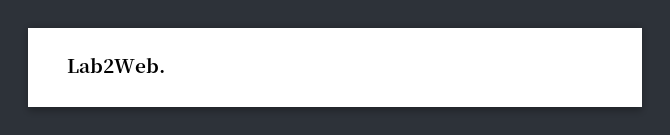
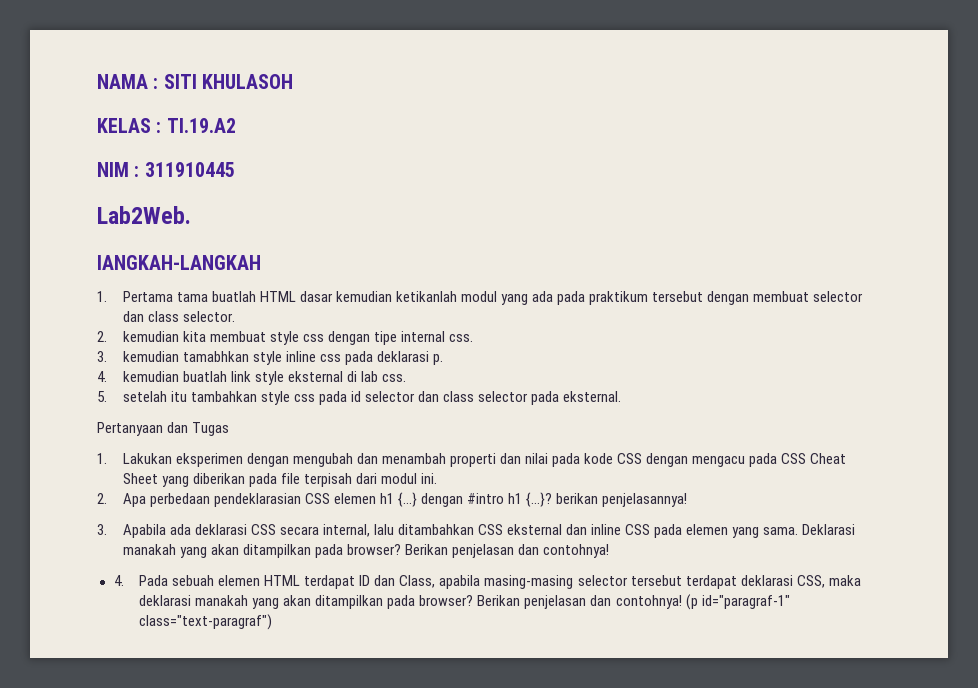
[67,57,165,73] Lab2Web. -> [97,74,294,89] [97,118,236,133] [97,162,235,177] [97,206,191,224] [97,255,261,270] [97,291,864,305] [122,311,235,322] [97,331,473,345] [97,351,443,365] [97,371,406,385] [97,391,622,405] [97,422,230,436] [97,453,847,467] [122,473,437,487] [97,492,688,507] [97,524,856,538] [122,544,609,558] [113,575,861,589] [138,594,790,610] [138,614,272,630] NAMA : SITI KHULASOH // KELAS : TI.19.A2 // NIM : 311910445 // Lab2Web. // lANGKAH-LANGKAH // 1. Pertama tama buatlah HTML dasar kemudian ketikanlah modul yang ada pada praktikum tersebut dengan membuat selector dan class selector. // 2. kemudian kita membuat style css dengan tipe internal css. // 3. kemudian tamabhkan style inline css pada deklarasi p. // 4. kemudian buatlah link style eksternal di lab css. // 5. setelah itu tambahkan style css pada id selector dan class selector pada eksternal. // Pertanyaan dan Tugas // 1. Lakukan eksperimen dengan mengubah dan menambah properti dan nilai pada kode CSS dengan mengacu pada CSS Cheat Sheet yang diberikan pada file terpisah dari modul ini. // 2. Apa perbedaan pendeklarasian CSS elemen h1 {...} dengan #intro h1 {...}? berikan penjelasannya! // 3. Apabila ada deklarasi CSS secara internal, lalu ditambahkan CSS eksternal dan inline CSS pada elemen yang sama. Deklarasi manakah yang akan ditampilkan pada browser? Berikan penjelasan dan contohnya! // 4. Pada sebuah elemen HTML terdapat ID dan Class, apabila masing-masing selector tersebut terdapat deklarasi CSS, maka deklarasi manakah yang akan ditampilkan pada browser? Berikan penjelasan dan contohnya! (p id="paragraf-1" class="text-paragraf")

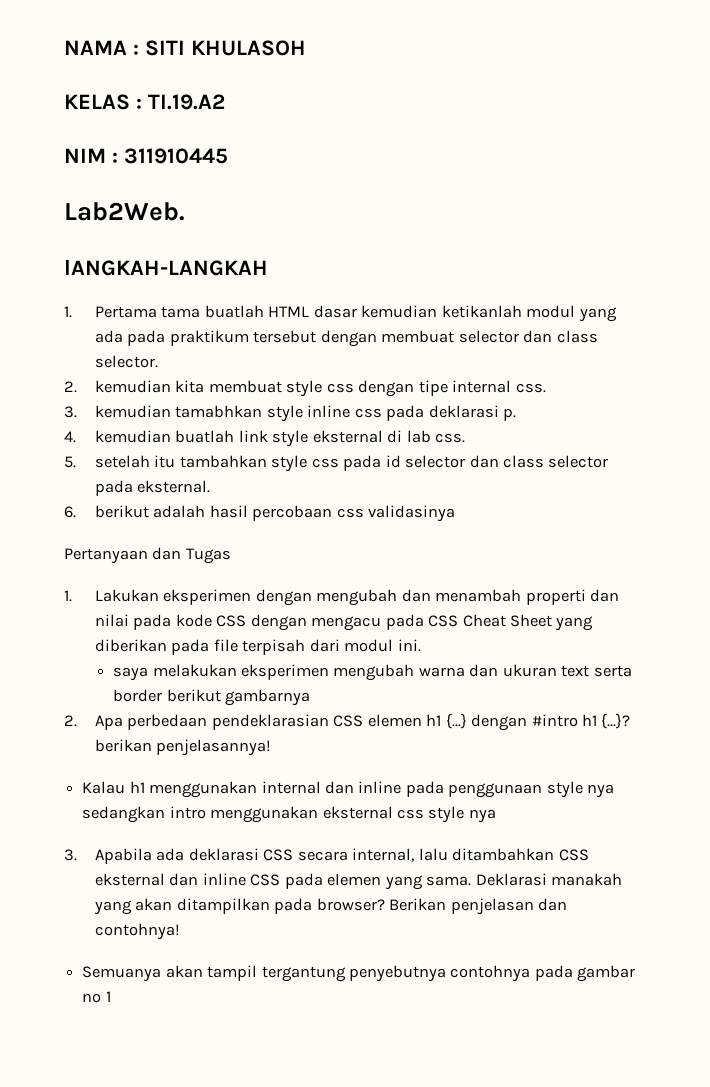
(622, 396) none -> [64,505,456,522] // 6. berikut adalah hasil percobaan css validasinya
(437, 478) none -> [113,664,632,681] [113,689,310,706] // saya melakukan eksperimen mengubah warna dan ukuran text serta border berikut gambarnya
(688, 500) none -> [82,781,615,798] [82,806,496,823] // Kalau h1 menggunakan internal dan inline pada penggunaan style nya sedangkan intro menggunakan eksternal css style nya
[113,575,861,589] [138,594,790,610] [138,614,272,630] 4. Pada sebuah elemen HTML terdapat ID dan Class, apabila masing-masing selector tersebut terdapat deklarasi CSS, maka deklarasi manakah yang akan ditampilkan pada browser? Berikan penjelasan dan contohnya! (p id="paragraf-1" class="text-paragraf") -> [82,965,636,982] [82,991,111,1003] Semuanya akan tampil tergantung penyebutnya contohnya pada gambar no 1

